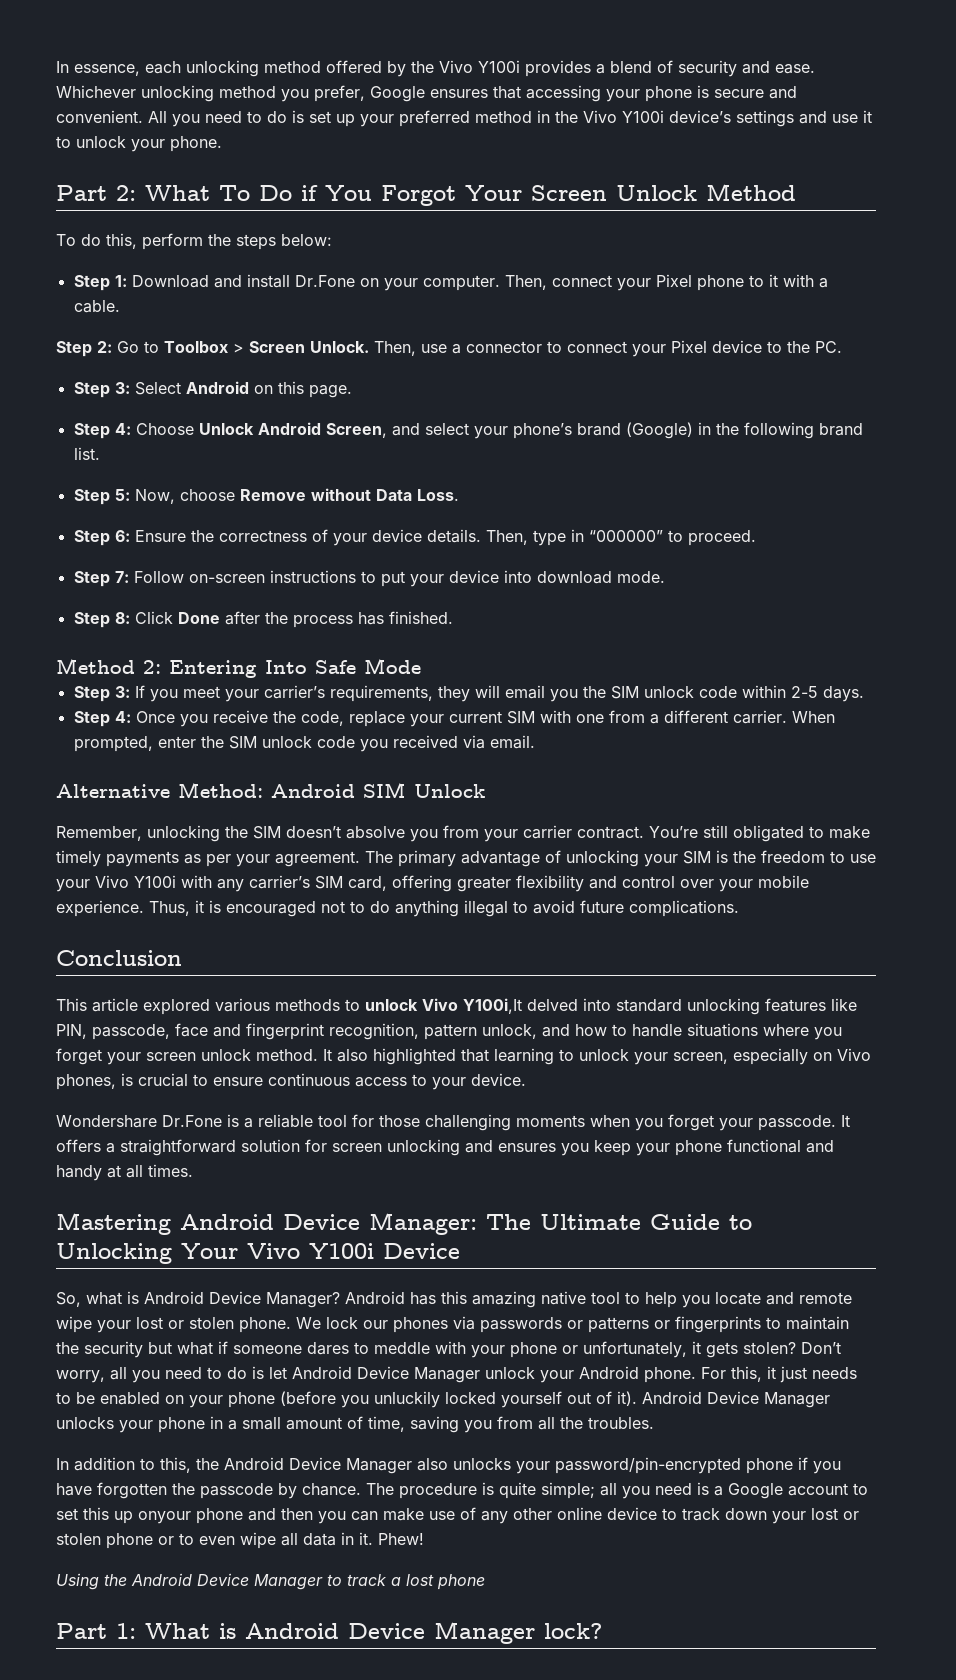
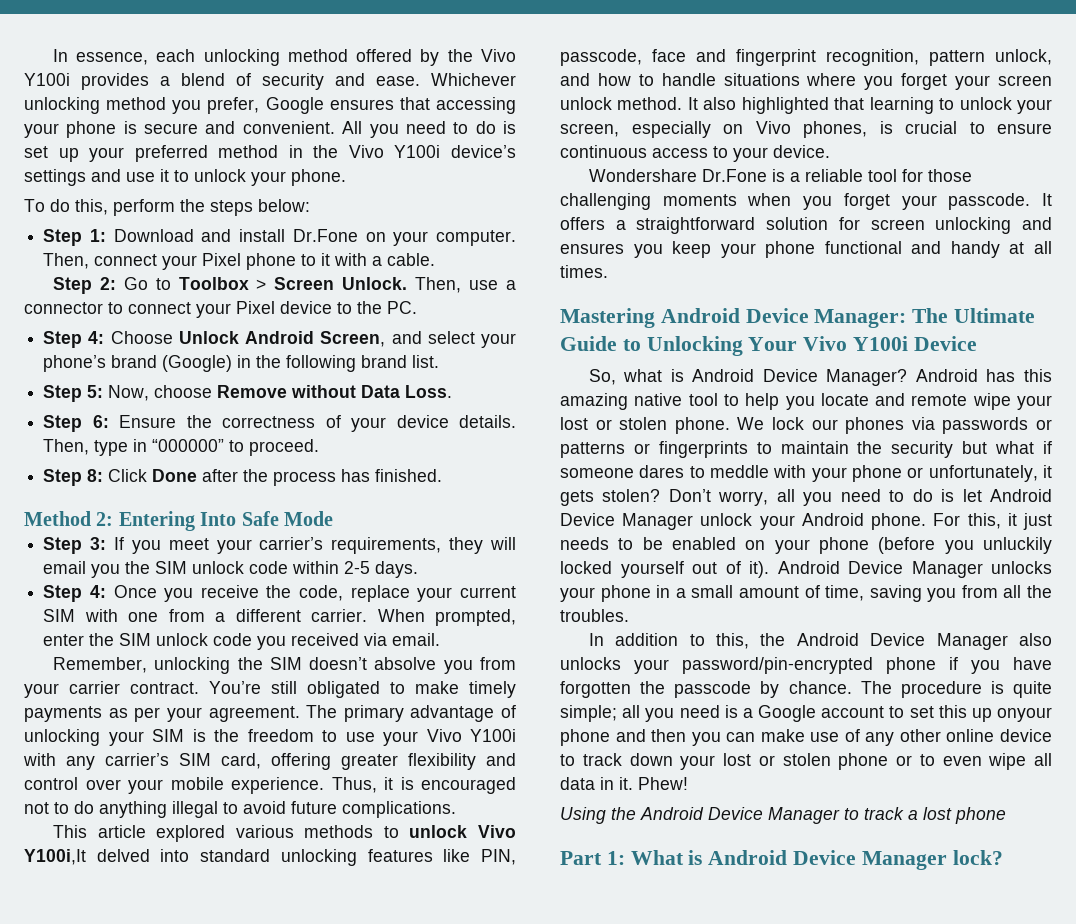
[56,184,796,206] // Part 2: What To Do if You Forgot Your Screen Unlock Method -> (346, 177) none
[73,381,352,398] // Step 3: Select Android on this page. -> (417, 307) none
[73,570,665,587] // Step 7: Follow on-screen instructions to put your device into download mode. -> (320, 447) none
[56,782,485,798] // Alternative Method: Android SIM Unlock -> (441, 639) none
[56,950,182,966] // Conclusion -> (456, 809) none

